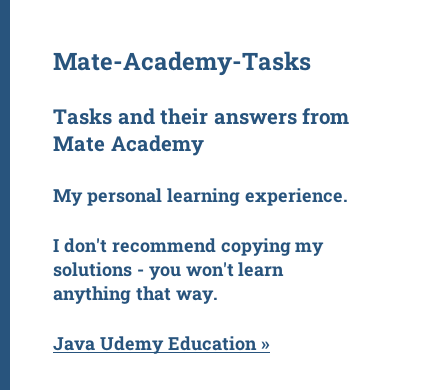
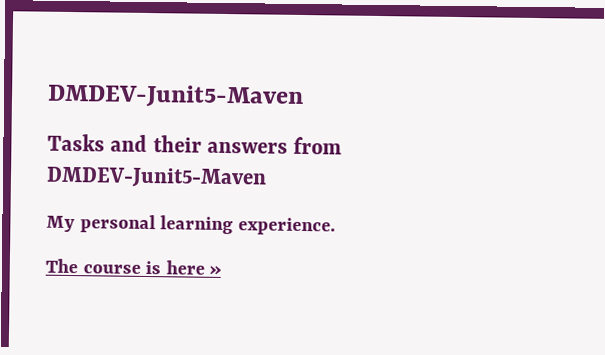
[53,51,311,76] Mate-Academy-Tasks -> [47,83,304,109] DMDEV-Junit5-Maven
[53,135,204,156] Mate Academy -> [46,166,267,189] DMDEV-Junit5-Maven
[53,238,325,256] [53,262,285,280] [53,286,218,304] [53,336,257,354] I don't recommend copying my solutions - you won't learn anything that way. // Java Udemy Education -> [45,258,205,275] The course is here

